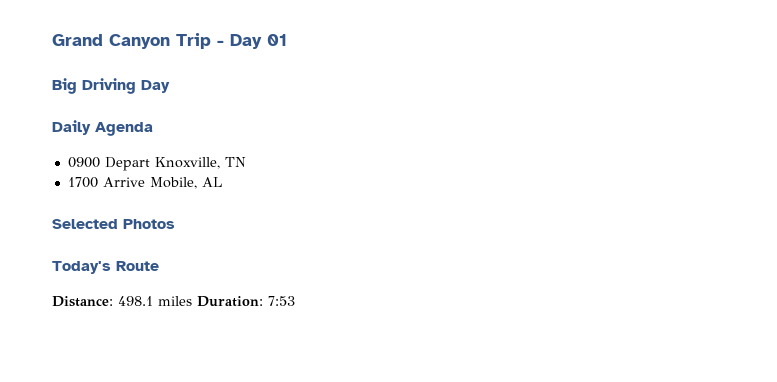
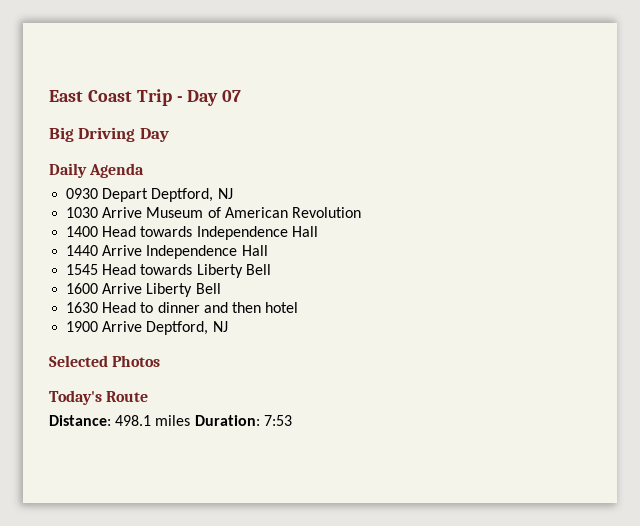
[52,34,170,49] Grand Canyon -> [49,90,132,102] East Coast
[267,34,287,46] 01 -> [222,90,242,102] 07
[67,157,246,171] [67,177,222,189] 0900 Depart Knoxville, TN // 1700 Arrive Mobile, AL -> [66,188,233,202] [66,207,361,218] [66,226,318,240] [66,245,268,259] [66,264,271,278] [66,283,221,297] [66,302,299,313] [66,321,228,335] 0930 Depart Deptford, NJ // 1030 Arrive Museum of American Revolution // 1400 Head towards Independence Hall // 1440 Arrive Independence Hall // 1545 Head towards Liberty Bell // 1600 Arrive Liberty Bell // 1630 Head to dinner and then hotel // 1900 Arrive Deptford, NJ

